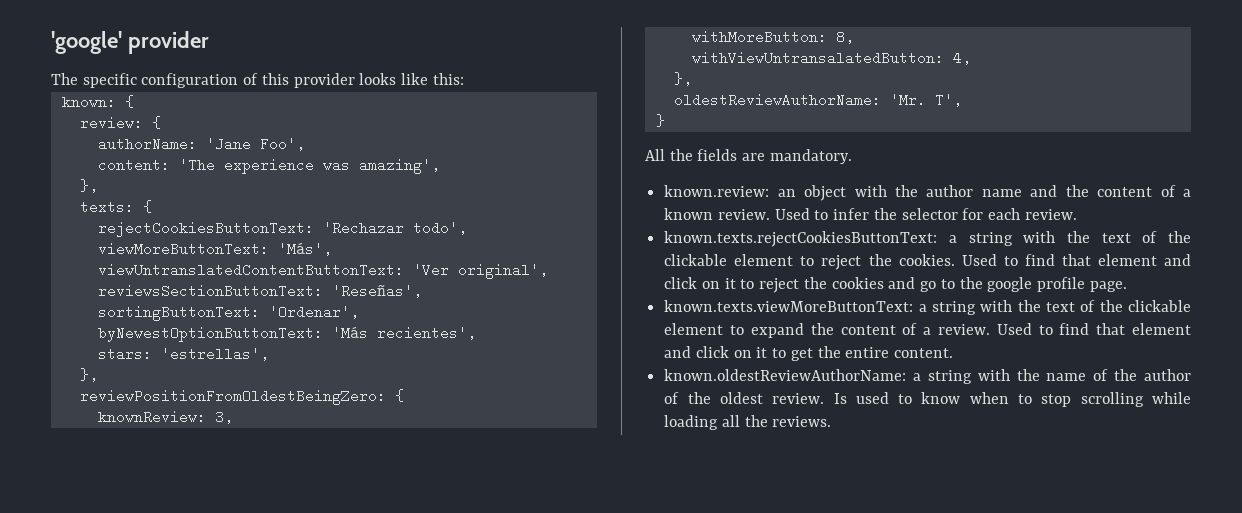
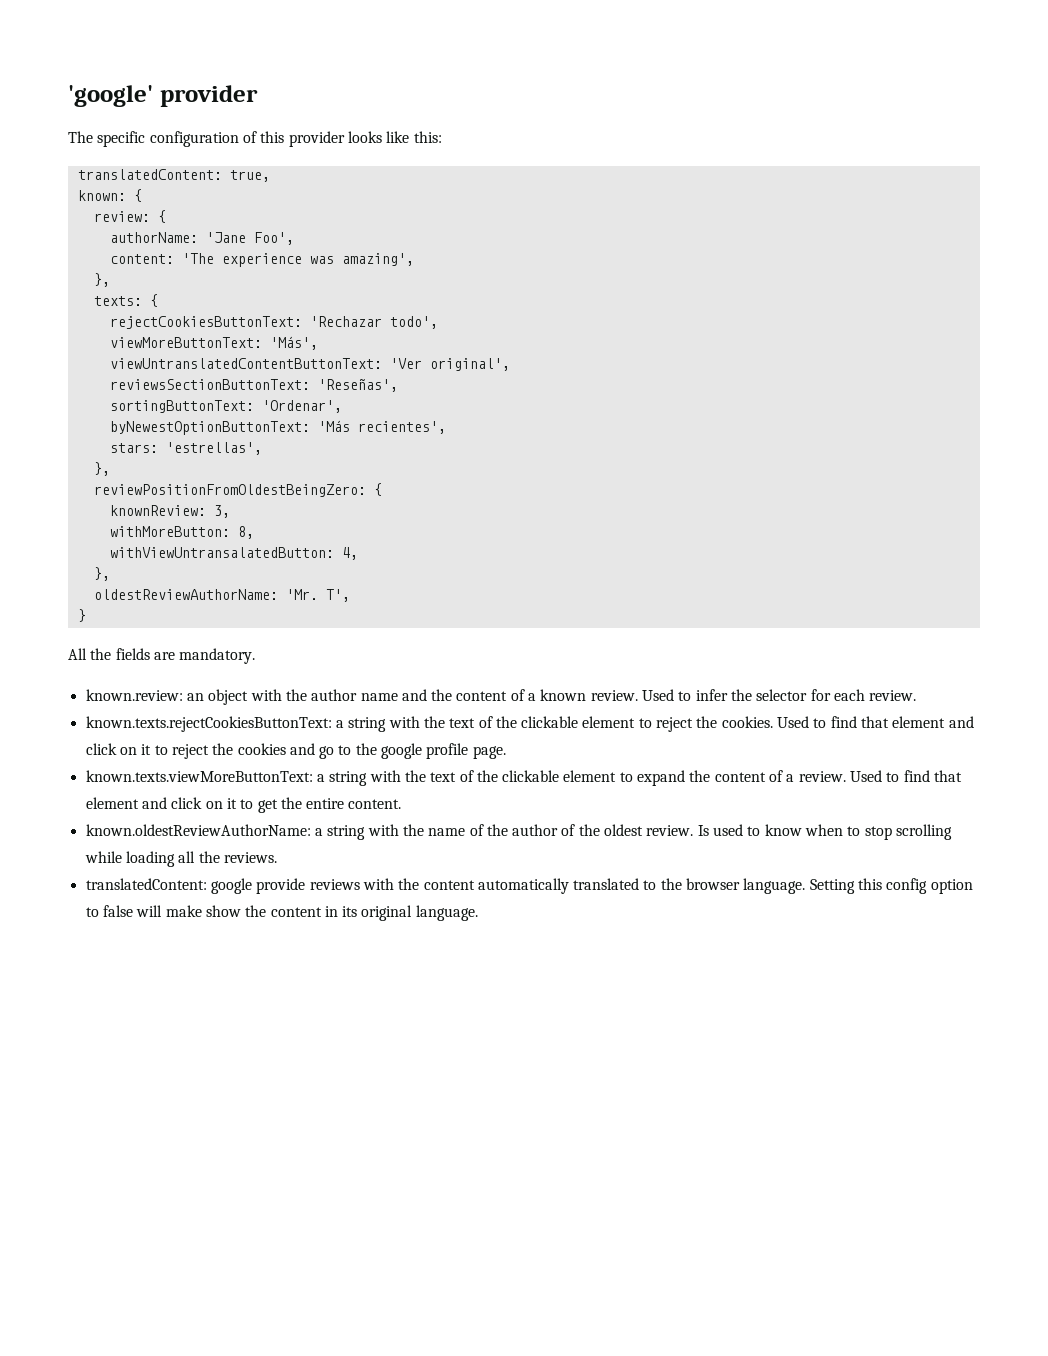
(464, 79) none -> [77,169,270,182] // translatedContent: true,
(832, 421) none -> [85,878,973,894] [85,905,478,921] // translatedContent: google provide reviews with the content automatically translated to the browser language. Setting this config option to false will make show the content in its original language.

